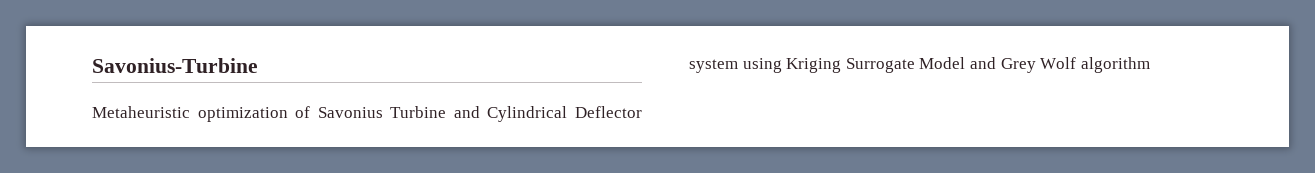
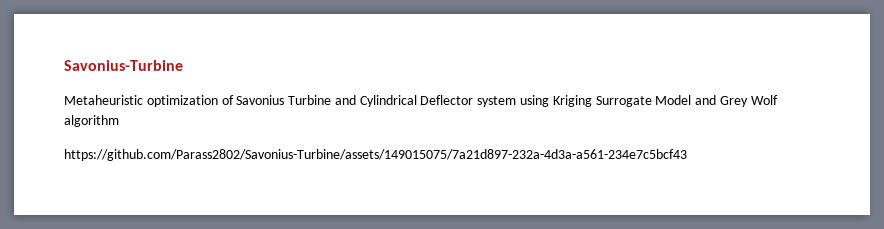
(1150, 65) none -> [64,149,687,161] // https://github.com/Parass2802/Savonius-Turbine/assets/149015075/7a21d897-232a-4d3a-a561-234e7c5bcf43

